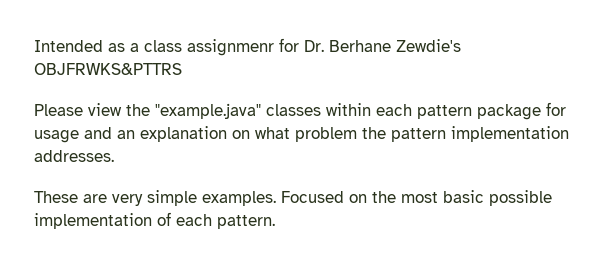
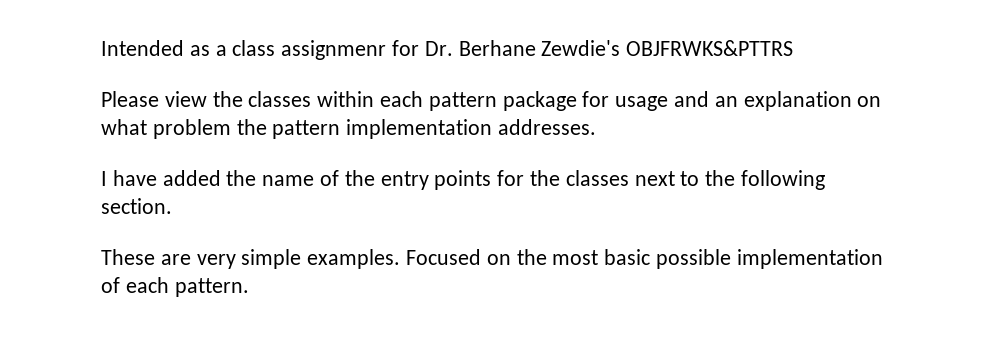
[155,103,261,119] "example.java" -> (243, 99) none
(114, 156) none -> [101,170,826,190] [101,198,172,214] // I have added the name of the entry points for the classes next to the following section.

